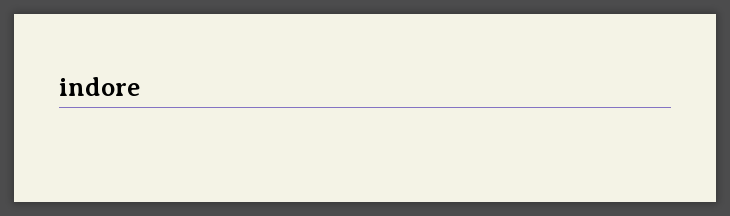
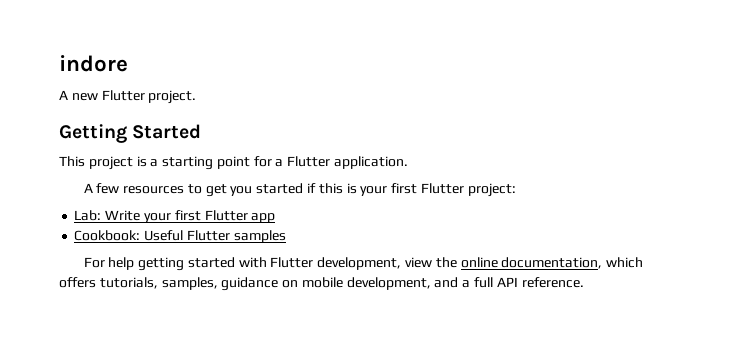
(140, 86) none -> [59,90,197,104] [59,124,202,143] [59,156,409,170] [83,183,516,197] [74,210,276,223] [74,230,286,243] [83,257,644,271] [59,277,584,291] // A new Flutter project. // Getting Started // This project is a starting point for a Flutter application. // A few resources to get you started if this is your first Flutter project: // Lab: Write your first Flutter app // Cookbook: Useful Flutter samples // For help getting started with Flutter development, view the online documentation, which offers tutorials, samples, guidance on mobile development, and a full API reference.

